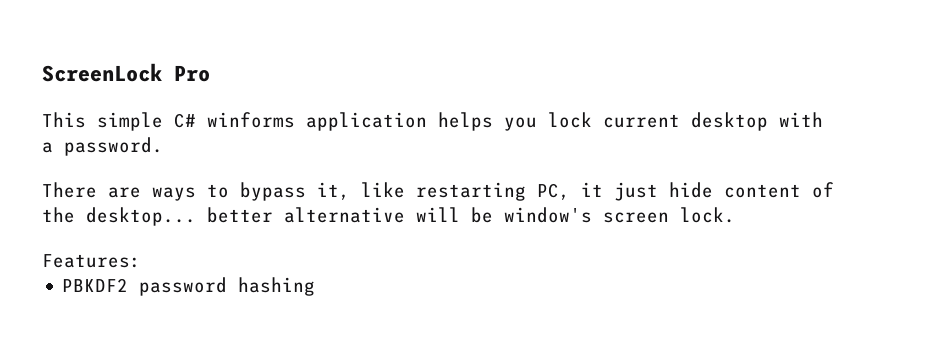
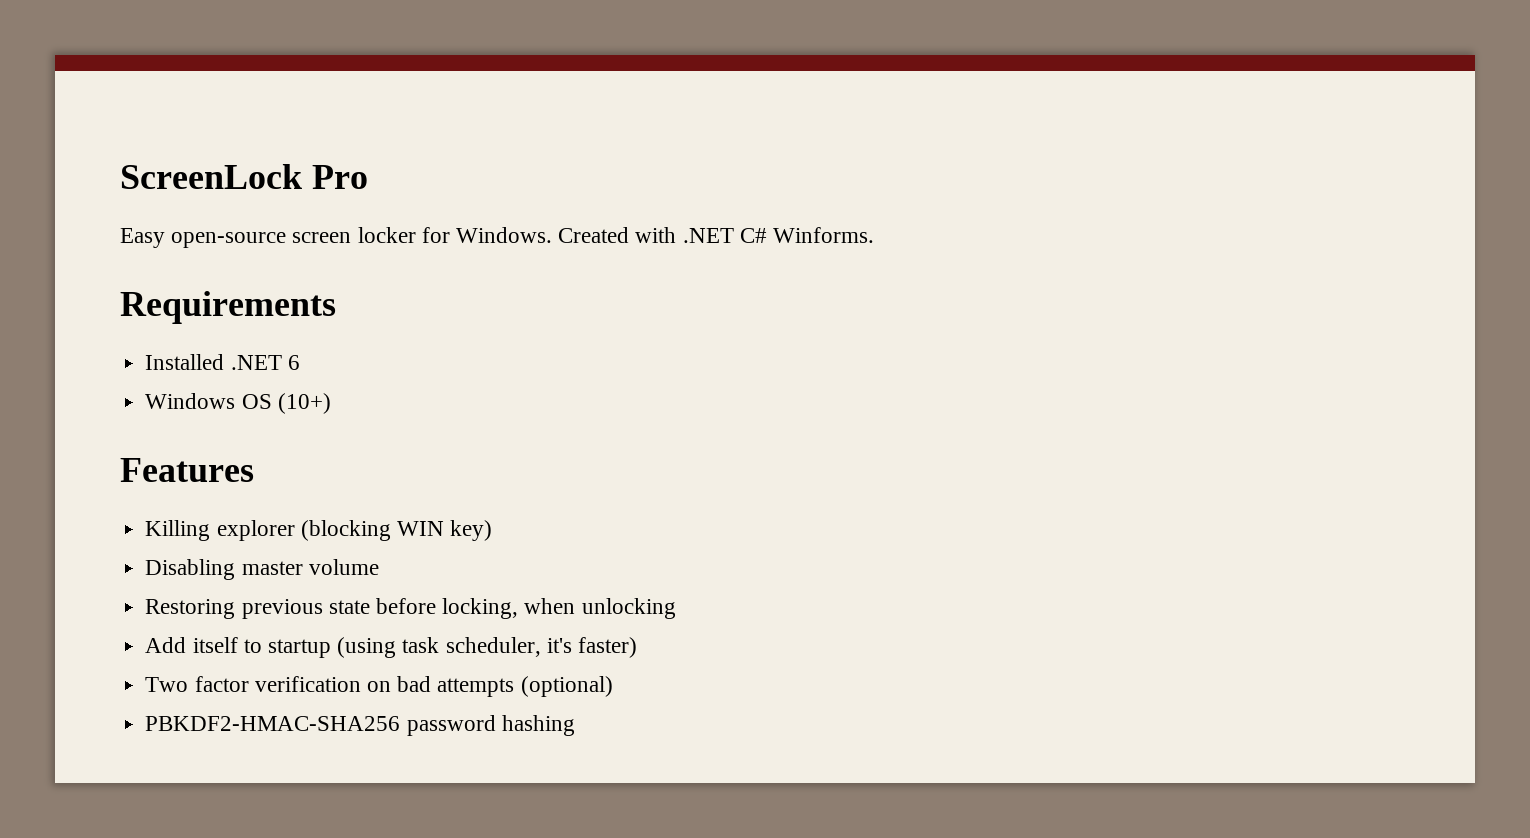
[42,112,823,131] [42,137,163,156] [42,182,834,201] [42,207,735,226] [42,254,141,268] [62,278,129,292] This simple C# winforms application helps you lock current desktop with a password. // There are ways to bypass it, like restarting PC, it just hide content of the desktop... better alternative will be window's screen lock. // Features: // PBKDF2 -> [120,227,875,248] [120,291,336,324] [145,354,300,370] [145,393,331,414] [120,458,254,482] [145,520,493,541] [145,559,379,580] [145,598,676,619] [145,637,637,658] [145,676,613,697] [145,716,401,731] Easy open-source screen locker for Windows. Created with .NET C# Winforms. // Requirements // Installed .NET 6 // Windows OS (10+) // Features // Killing explorer (blocking WIN key) // Disabling master volume // Restoring previous state before locking, when unlocking // Add itself to startup (using task scheduler, it's faster) // Two factor verification on bad attempts (optional) // PBKDF2-HMAC-SHA256

